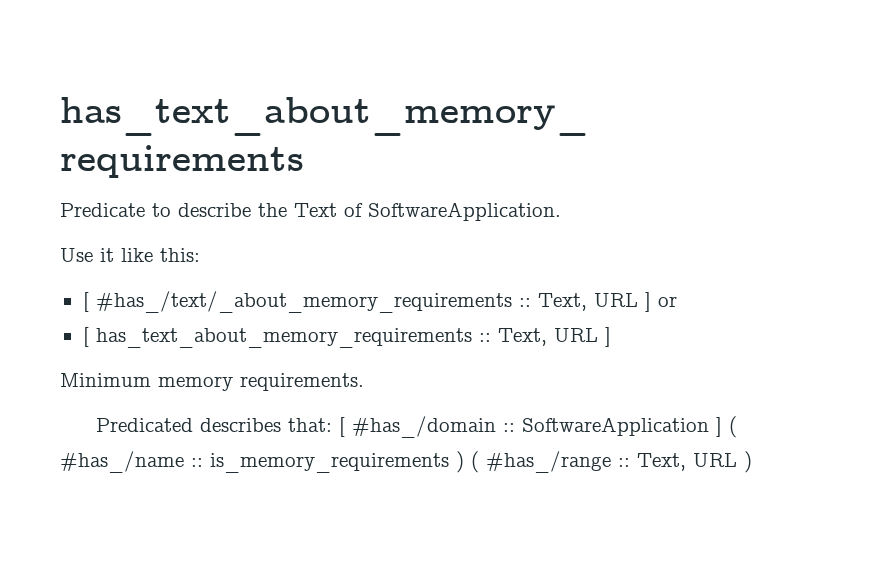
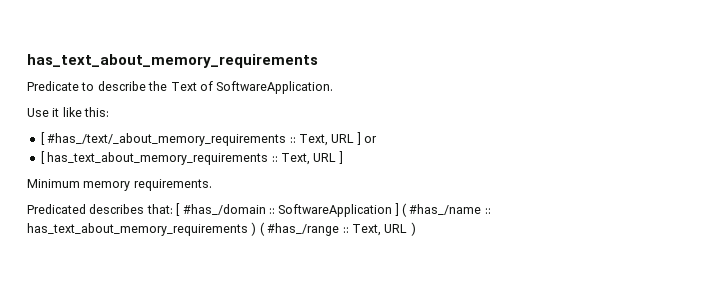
[210,453,449,473] is_memory_requirements -> [27,223,248,236] has_text_about_memory_requirements

